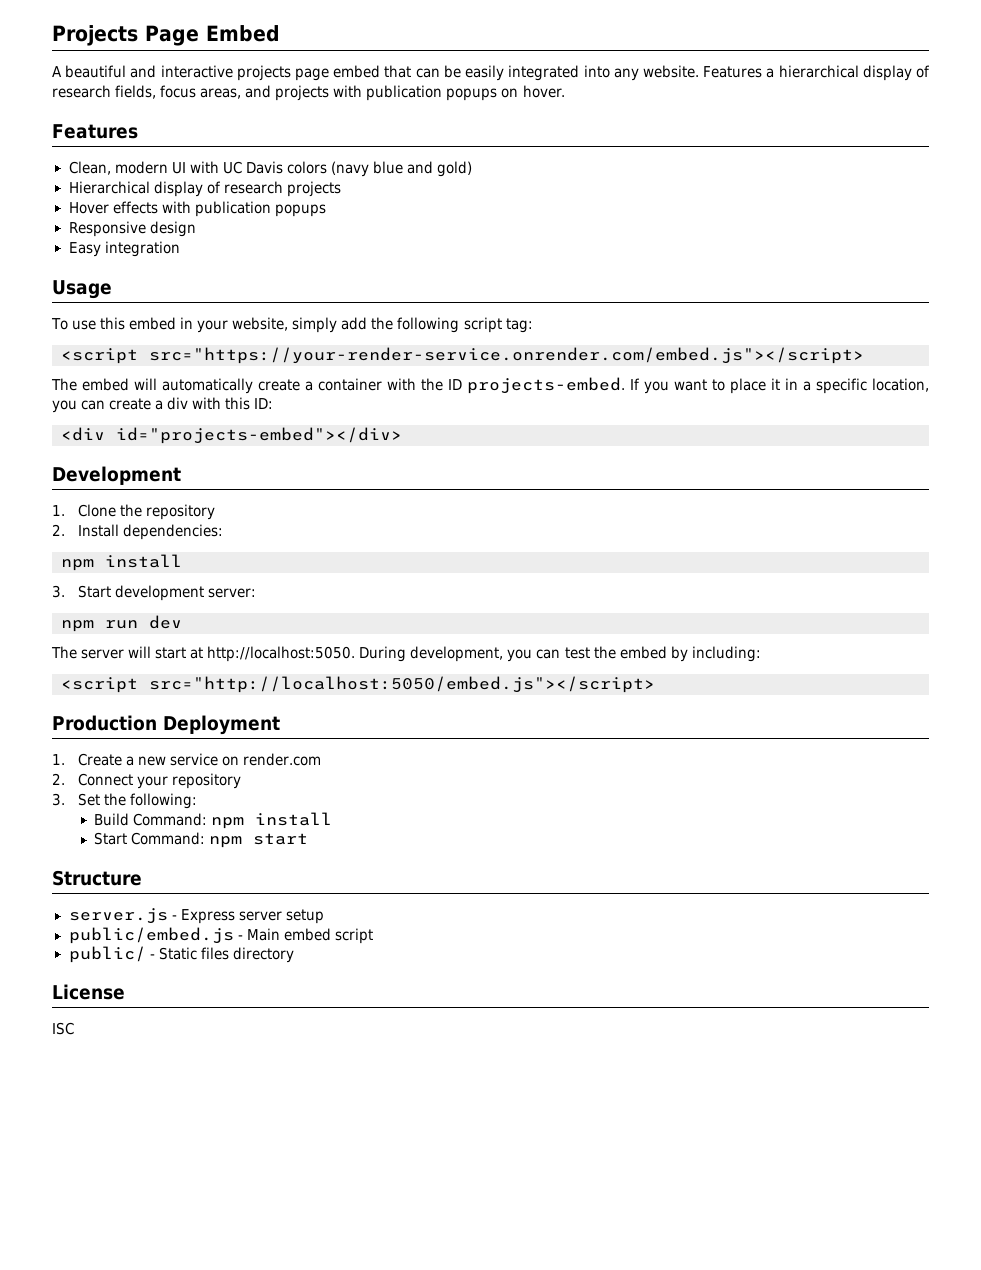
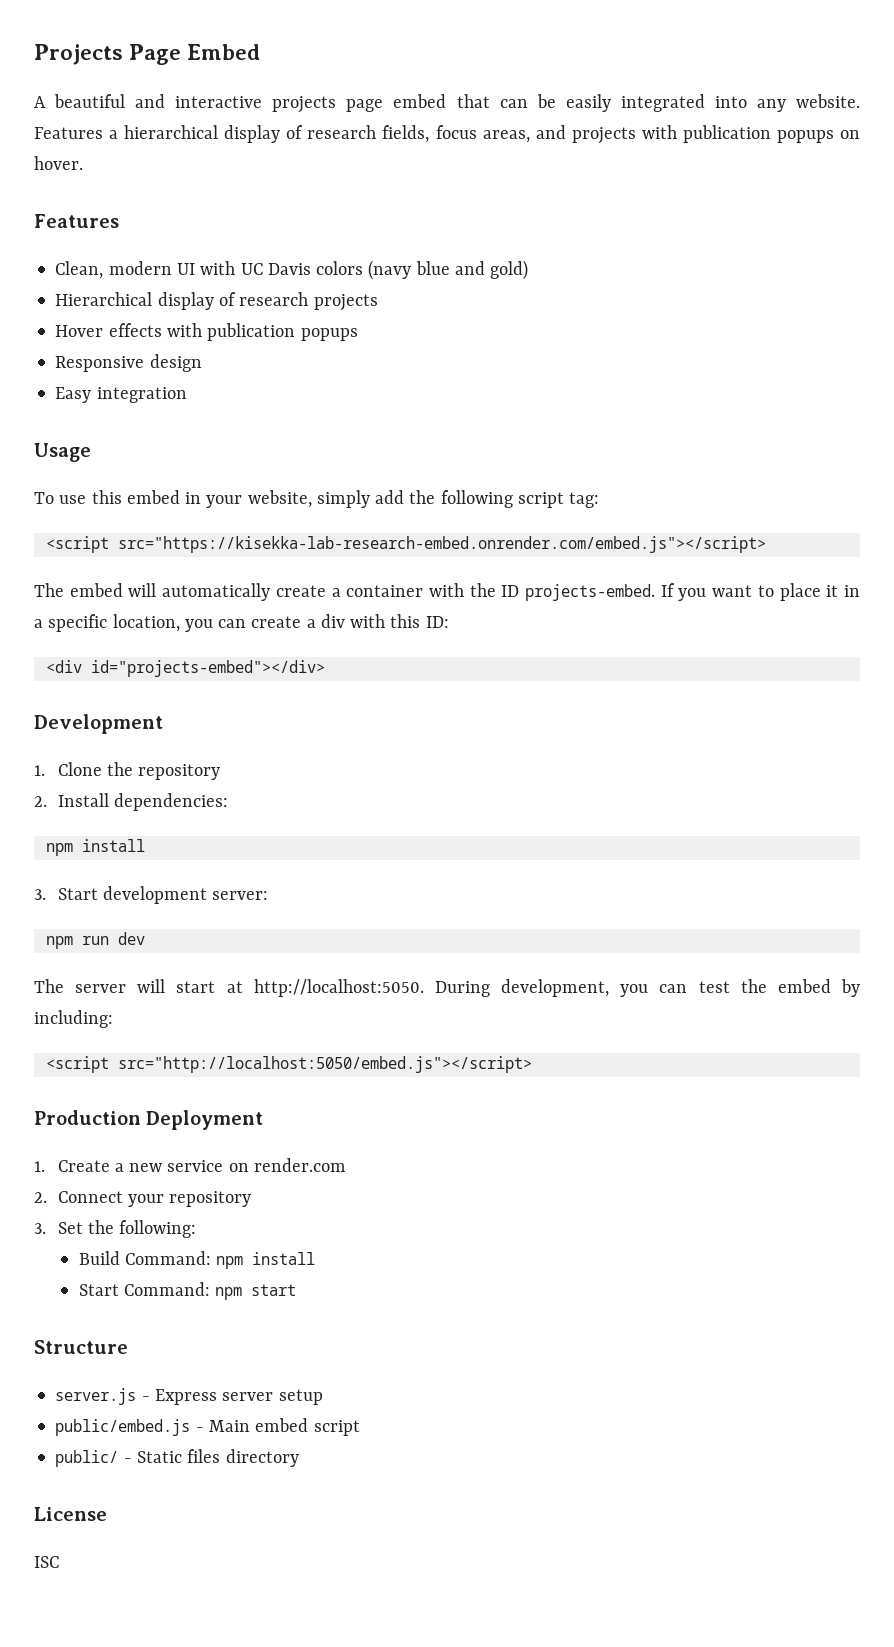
[149,347,864,364] src="https://your-render-service.onrender.com/embed.js"></script> -> [117,536,766,553] src="https://kisekka-lab-research-embed.onrender.com/embed.js"></script>

